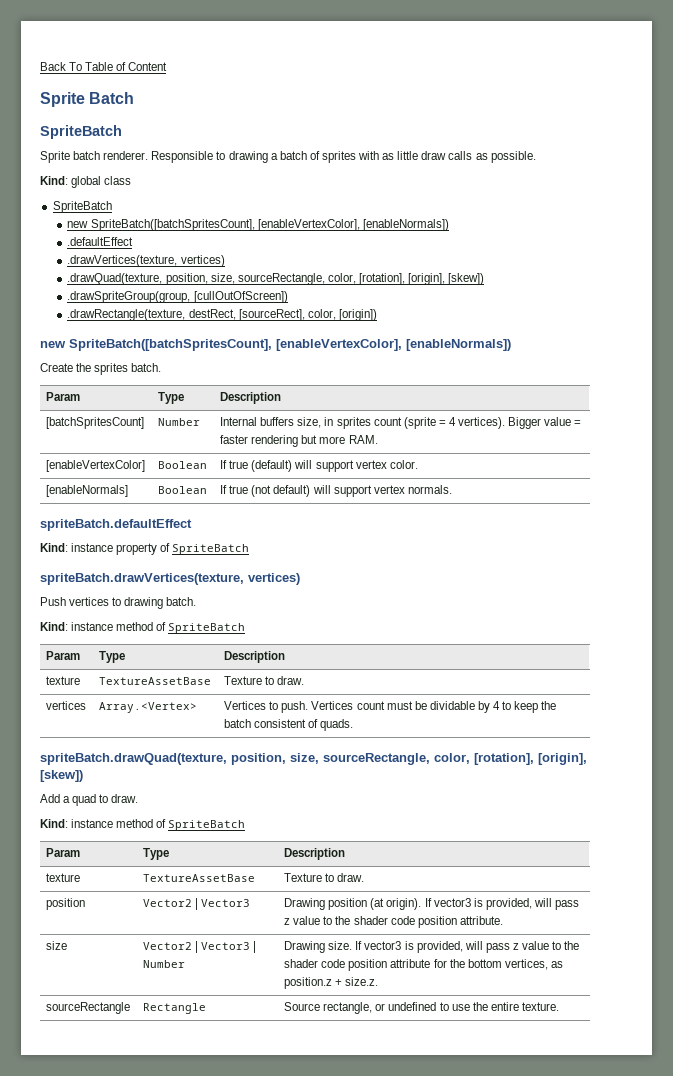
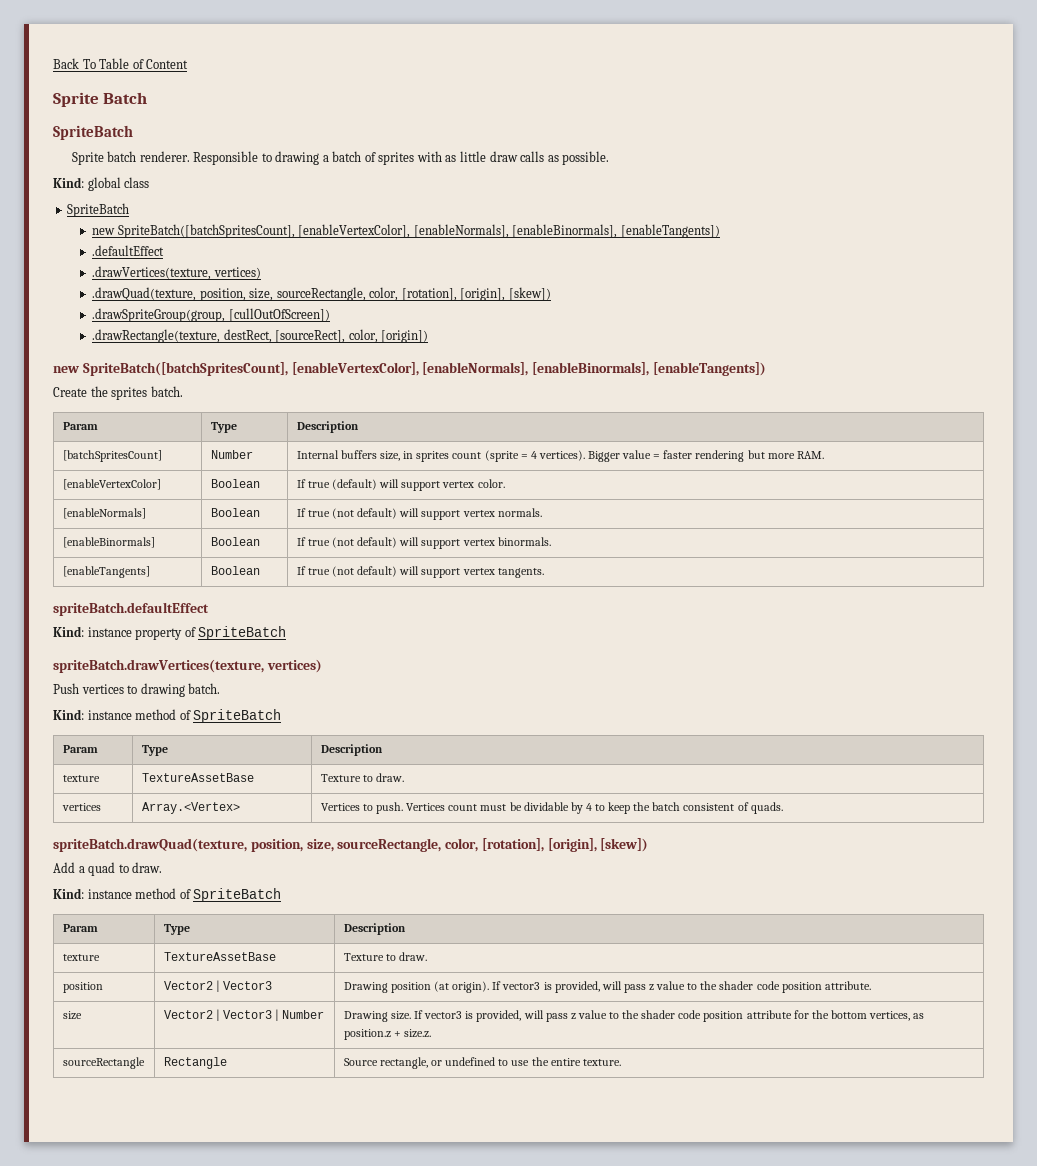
[362,219,449,231] [enableNormals]) -> [413,224,720,238] [enableNormals], [enableBinormals], [enableTangents])
[406,339,511,351] [enableNormals]) -> [422,362,766,376] [enableNormals], [enableBinormals], [enableTangents])
(452, 489) none -> [62,537,155,548] [210,537,260,546] [296,537,551,549] [62,566,150,578] [210,566,260,575] [296,566,544,578] // [enableBinormals] | Boolean | If true (not default) will support vertex binormals. // [enableTangents] | Boolean | If true (not default) will support vertex tangents.

